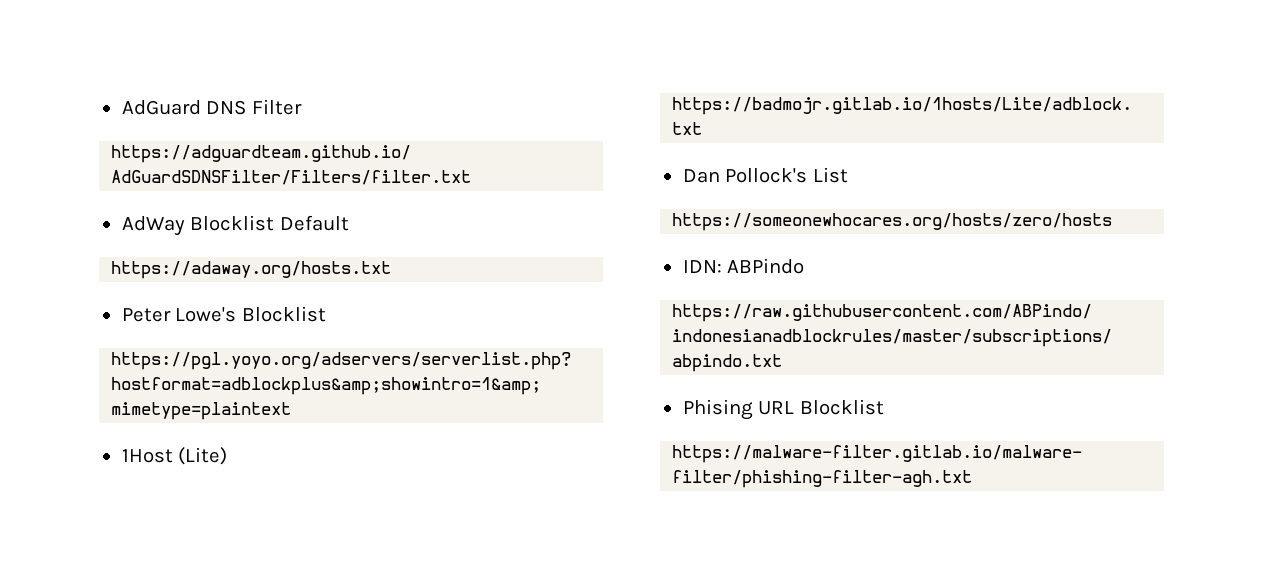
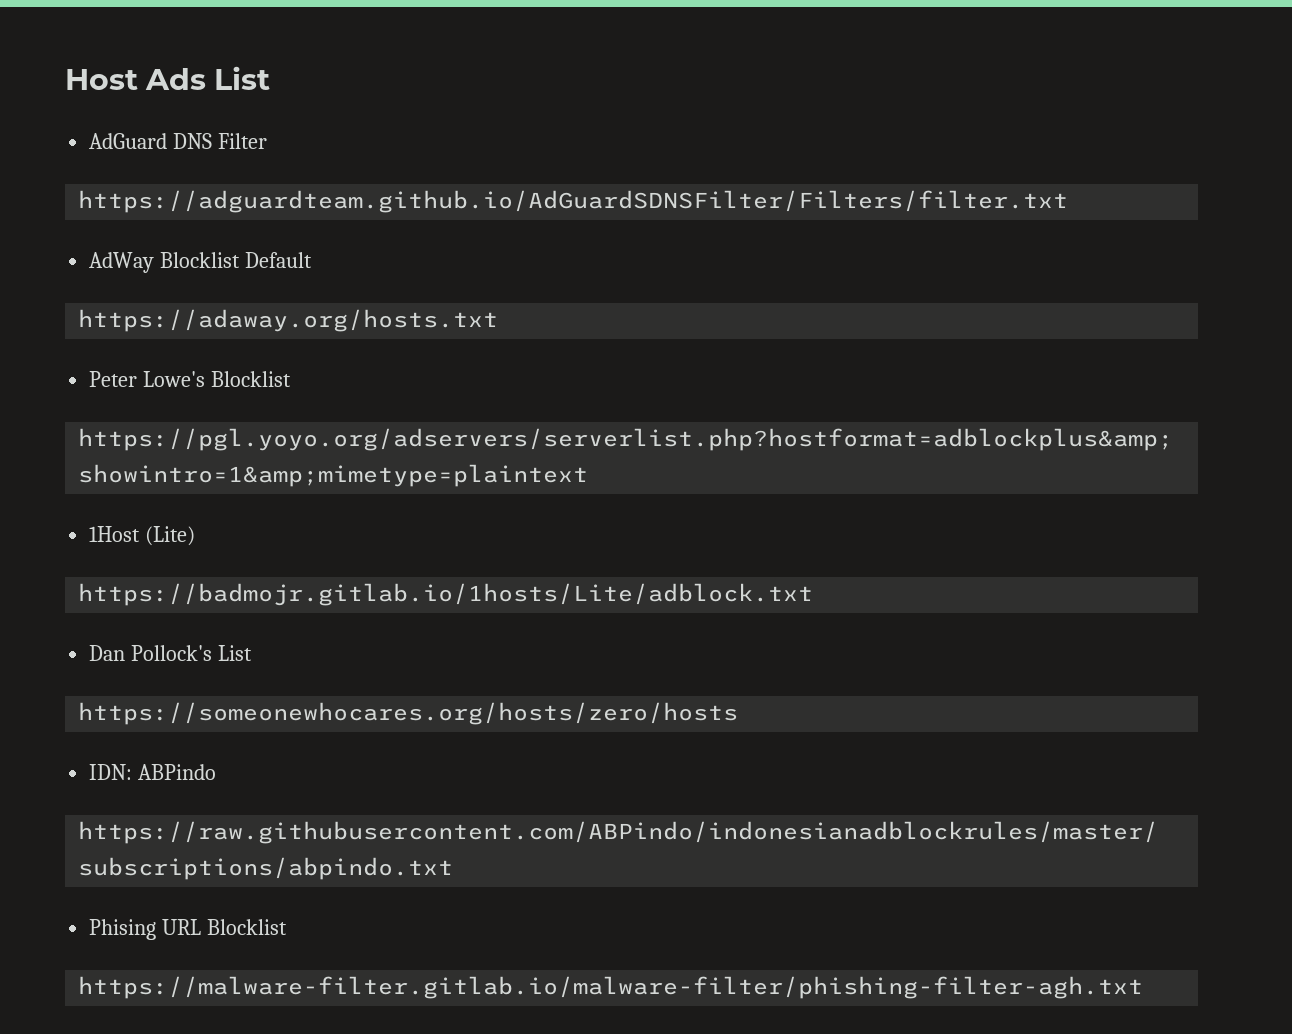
(121, 107) none -> [65,66,271,90] Host Ads List //

